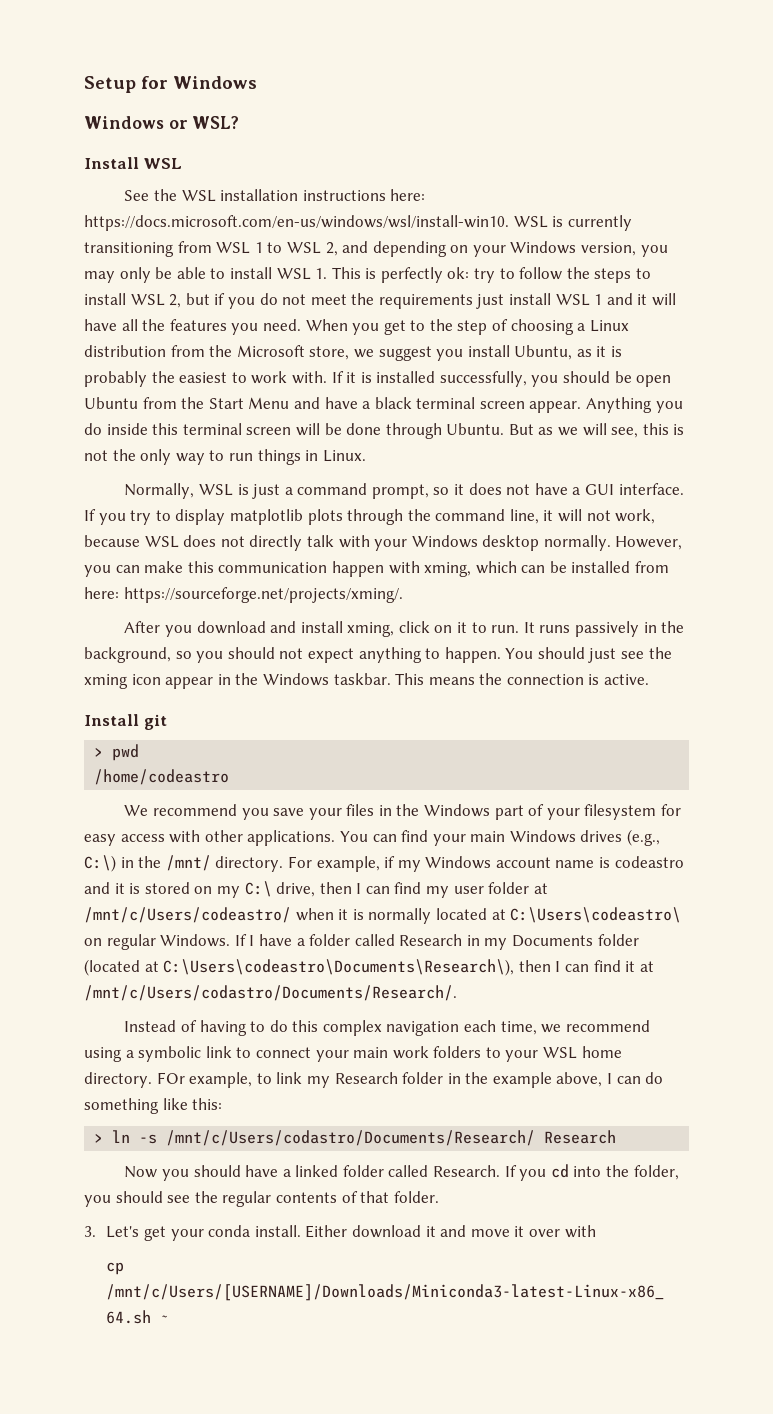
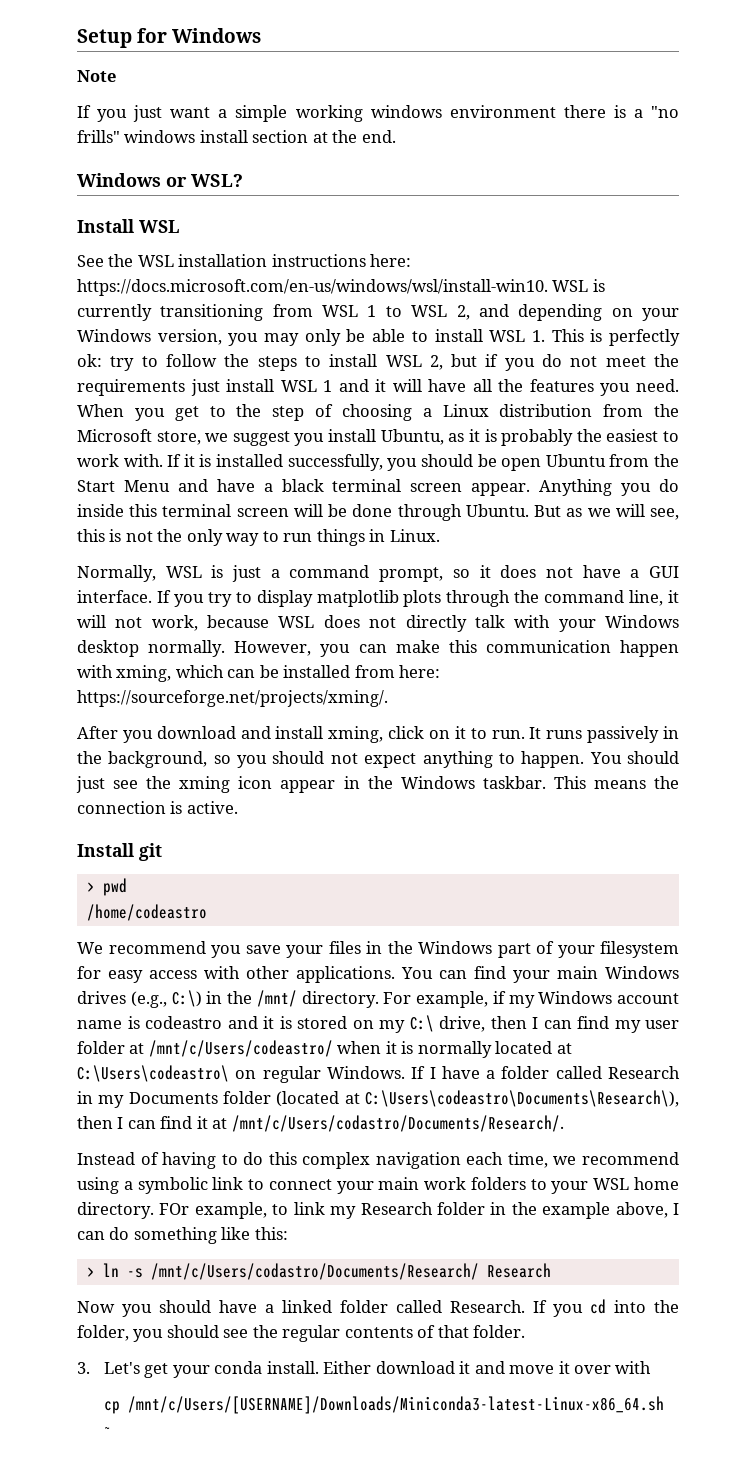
(257, 82) none -> [77,70,116,82] [77,105,680,122] [77,130,396,143] // Note // If you just want a simple working windows environment there is a "no frills" windows install section at the end.

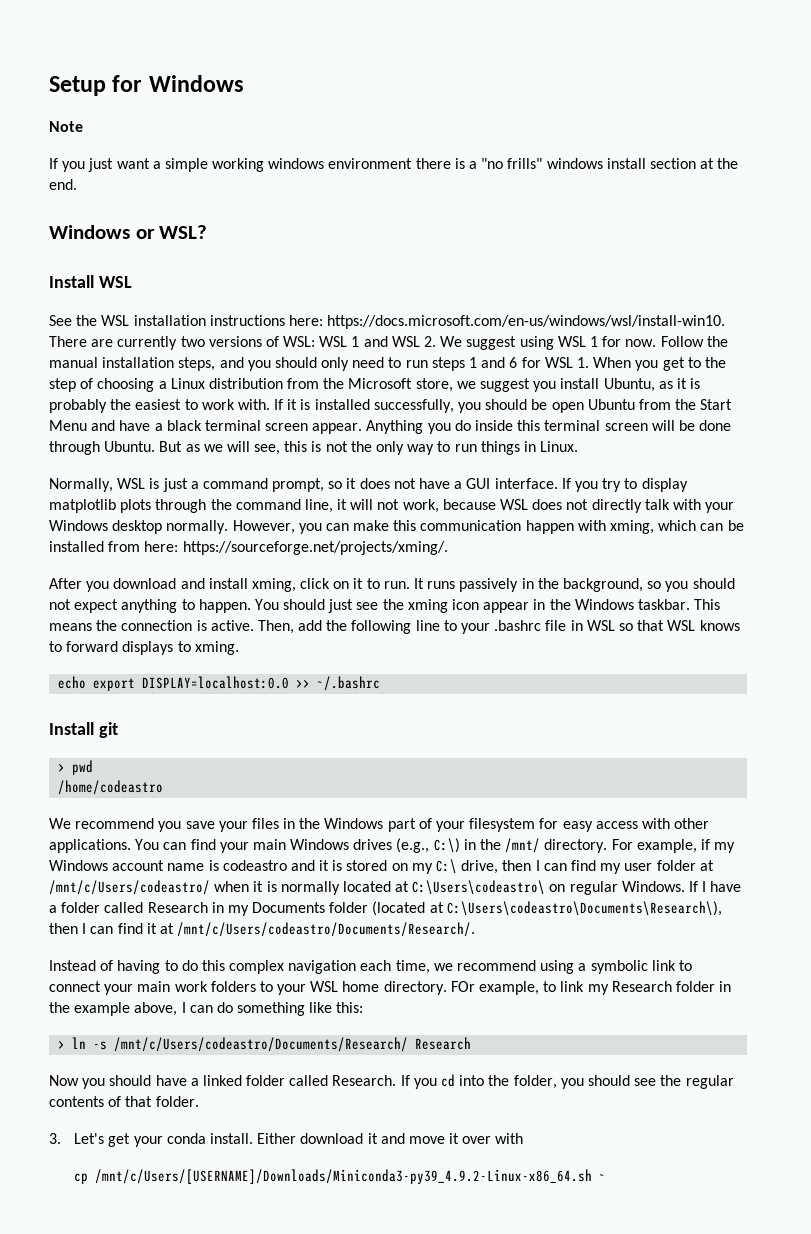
[552,279,605,292] [77,304,680,321] [77,329,680,346] [77,354,679,371] [77,379,680,396] WSL is currently transitioning from WSL 1 to WSL 2, and depending on your Windows version, you may only be able to install WSL 1. This is perfectly ok: try to follow the steps to install WSL 2, but if you do not meet the requirements just install WSL 1 and it will have all the features you need. -> [49,336,728,350] [49,357,589,371] There are currently two versions of WSL: WSL 1 and WSL 2. We suggest using WSL 1 for now. Follow the manual installation steps, and you should only need to run steps 1 and 6 for WSL 1.
(238, 807) none -> [257,620,740,634] [49,641,239,655] [58,676,381,691] Then, add the following line to your .bashrc file in WSL so that WSL knows to forward displays to xming. // echo export DISPLAY=localhost:0.0 >> ~/.bashrc
[231,1115,564,1132] /mnt/c/Users/codastro/Documents/Research/. -> [177,922,476,937] /mnt/c/Users/codeastro/Documents/Research/.
[150,1263,479,1280] /mnt/c/Users/codastro/Documents/Research/ -> [114,1037,409,1052] /mnt/c/Users/codeastro/Documents/Research/
[128,1396,665,1414] /mnt/c/Users/[USERNAME]/Downloads/Miniconda3-latest-Linux-x86_64.sh -> [95,1169,593,1184] /mnt/c/Users/[USERNAME]/Downloads/Miniconda3-py39_4.9.2-Linux-x86_64.sh

